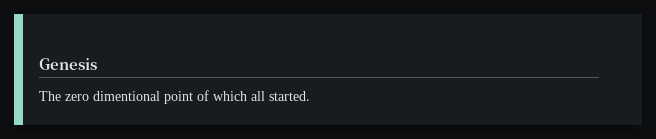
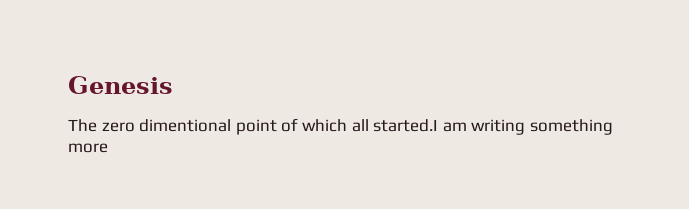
[269,91,310,101] started. -> [373,119,613,135] [68,143,108,153] started.I am writing something more

